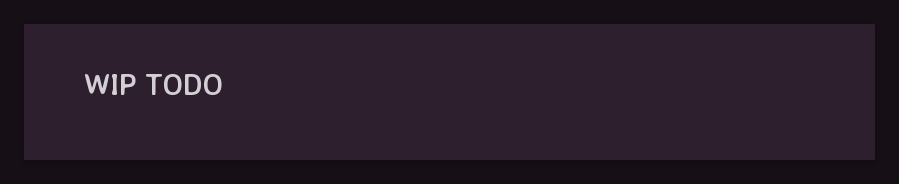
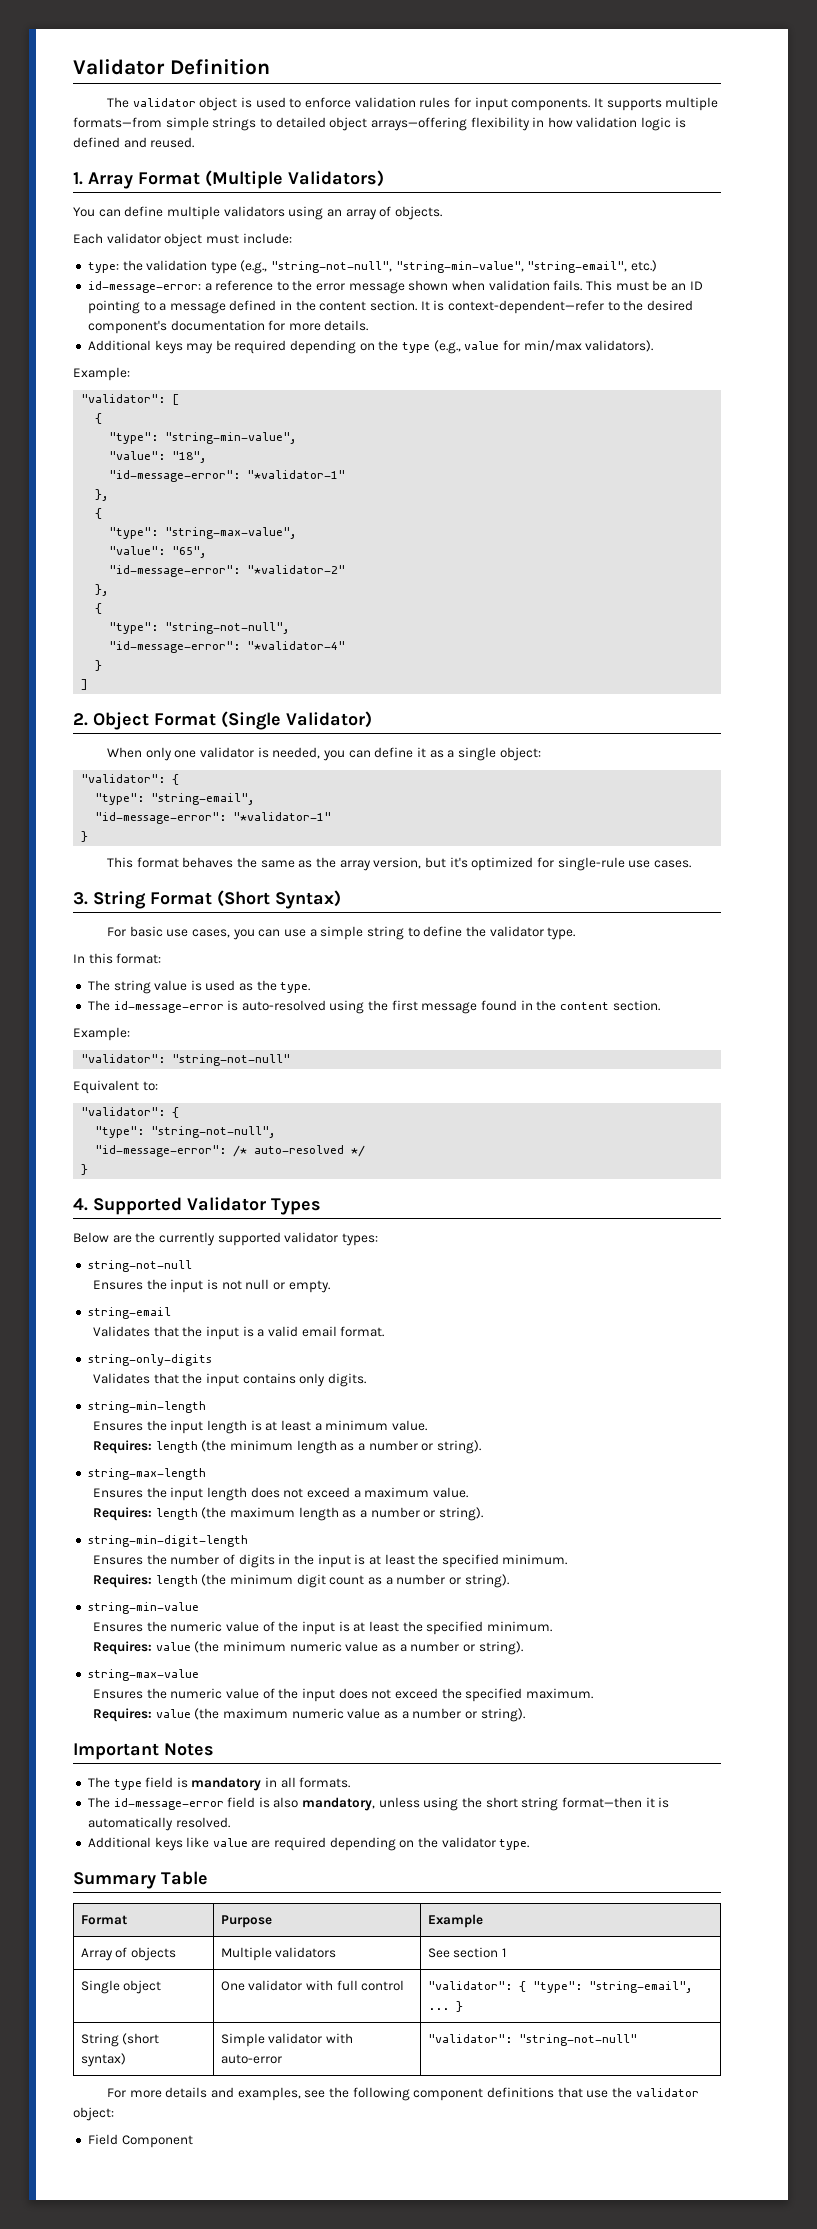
[84,74,223,95] WIP TODO -> [73,59,270,75] [107,97,719,111] [73,117,686,131] [73,137,195,148] [73,170,384,189] [73,206,442,220] [73,233,292,247] [87,260,658,274] [87,280,703,294] [87,300,693,314] [87,320,369,334] [87,340,654,354] [73,367,130,381] [81,394,180,405] [95,413,103,424] [109,432,298,444] [109,451,208,463] [109,470,346,482] [95,489,110,501] [95,508,103,519] [109,527,298,539] [109,546,208,558] [109,565,346,577] [95,584,110,596] [95,603,103,614] [109,622,291,634] [109,641,346,653] [95,660,103,671] [81,679,89,690] [73,711,372,730] [107,747,541,761] [81,774,180,785] [95,793,256,805] [95,812,332,824] [81,831,89,842] [107,857,691,871] [73,890,341,909] [107,926,576,940] [73,953,162,964] [87,980,311,994] [87,1000,660,1014] [73,1027,130,1041] [81,1054,291,1066] [73,1080,158,1094] [81,1107,180,1118] [95,1126,277,1138] [95,1145,366,1157] [81,1164,89,1175] [73,1197,321,1215] [73,1232,378,1246] [87,1260,192,1272] [93,1279,330,1293] [87,1307,171,1319] [93,1326,385,1340] [87,1354,212,1366] [93,1373,366,1387] [87,1401,206,1413] [93,1420,427,1434] [93,1440,481,1454] [87,1468,206,1480] [93,1487,468,1501] [93,1507,483,1521] [87,1535,248,1547] [93,1554,568,1568] [93,1574,509,1588] [87,1602,199,1614] [93,1621,552,1635] [93,1641,523,1655] [87,1669,199,1681] [93,1688,593,1702] [93,1708,525,1722] [73,1743,214,1760] [87,1777,351,1791] [87,1797,670,1811] [87,1817,230,1831] [87,1837,530,1851] [73,1871,208,1889] [80,1915,127,1925] [220,1915,272,1928] [427,1914,483,1928] [80,1947,177,1961] [220,1947,337,1961] [427,1947,507,1958] [80,1980,162,1994] [220,1980,405,1991] [427,1981,693,1993] [427,2001,463,2012] [80,2033,160,2047] [80,2053,126,2067] [220,2033,354,2047] [220,2054,282,2064] [427,2034,637,2046] [107,2087,699,2101] [73,2107,114,2121] [87,2134,193,2148] Validator Definition // The validator object is used to enforce validation rules for input components. It supports multiple formats—from simple strings to detailed object arrays—offering flexibility in how validation logic is defined and reused. // 1. Array Format (Multiple Validators) // You can define multiple validators using an array of objects. // Each validator object must include: // type: the validation type (e.g., "string-not-null", "string-min-value", "string-email", etc.) // id-message-error: a reference to the error message shown when validation fails. This must be an ID pointing to a message defined in the content section. It is context-dependent—refer to the desired component's documentation for more details. // Additional keys may be required depending on the type (e.g., value for min/max validators). // Example: // "validator": [ // { // "type": "string-min-value", // "value": "18", // "id-message-error": "*validator-1" // }, // { // "type": "string-max-value", // "value": "65", // "id-message-error": "*validator-2" // }, // { // "type": "string-not-null", // "id-message-error": "*validator-4" // } // ] // 2. Object Format (Single Validator) // When only one validator is needed, you can define it as a single object: // "validator": { // "type": "string-email", // "id-message-error": "*validator-1" // } // This format behaves the same as the array version, but it's optimized for single-rule use cases. // 3. String Format (Short Syntax) // For basic use cases, you can use a simple string to define the validator type. // In this format: // The string value is used as the type. // The id-message-error is auto-resolved using the first message found in the content section. // Example: // "validator": "string-not-null" // Equivalent to: // "validator": { // "type": "string-not-null", // "id-message-error": /* auto-resolved */ // } // 4. Supported Validator Types // Below are the currently supported validator types: // string-not-null // Ensures the input is not null or empty. // string-email // Validates that the input is a valid email format. // string-only-digits // Validates that the input contains only digits. // string-min-length // Ensures the input length is at least a minimum value. // Requires: length (the minimum length as a number or string). // string-max-length // Ensures the input length does not exceed a maximum value. // Requires: length (the maximum length as a number or string). // string-min-digit-length // Ensures the number of digits in the input is at least the specified minimum. // Requires: length (the minimum digit count as a number or string). // string-min-value // Ensures the numeric value of the input is at least the specified minimum. // Requires: value (the minimum numeric value as a number or string). // string-max-value // Ensures the numeric value of the input does not exceed the specified maximum. // Requires: value (the maximum numeric value as a number or string). // Important Notes // The type field is mandatory in all formats. // The id-message-error field is also mandatory, unless using the short string format—then it is automatically resolved. // Additional keys like value are required depending on the validator type. // Summary Table // Format | Purpose | Example // Array of objects | Multiple validators | See section 1 // Single object | One validator with full control | "validator": { "type": "string-email", ... } // String (short syntax) | Simple validator with auto-error | "validator": "string-not-null" // For more details and examples, see the following component definitions that use the validator object: // Field Component

